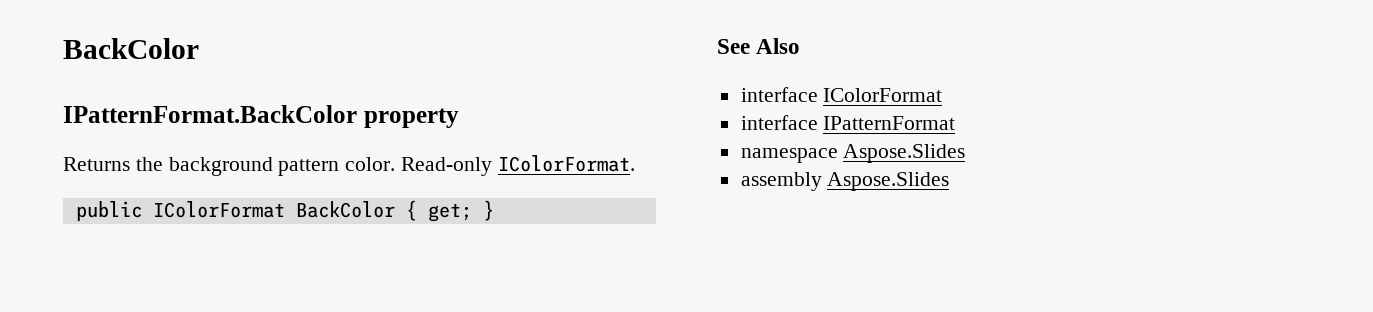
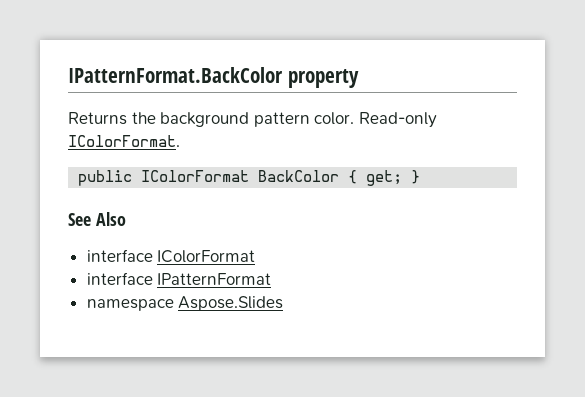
[63,38,199,59] BackColor // -> (68, 75) none
[740,172,950,191] // assembly Aspose.Slides -> (284, 303) none

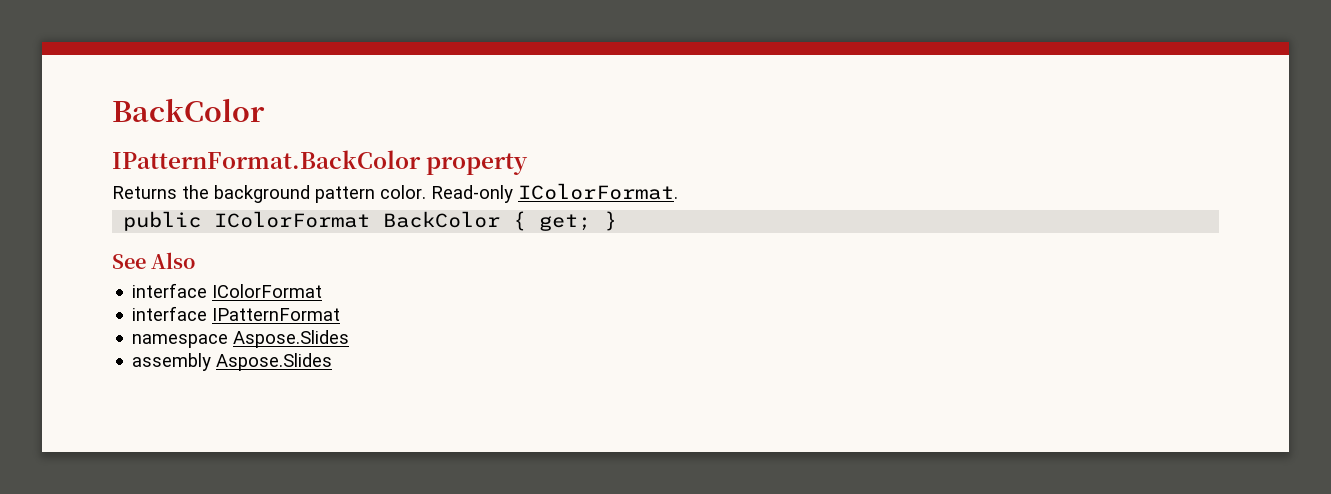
(68, 75) none -> [112,98,265,122] BackColor //
(284, 303) none -> [132,353,333,371] // assembly Aspose.Slides

